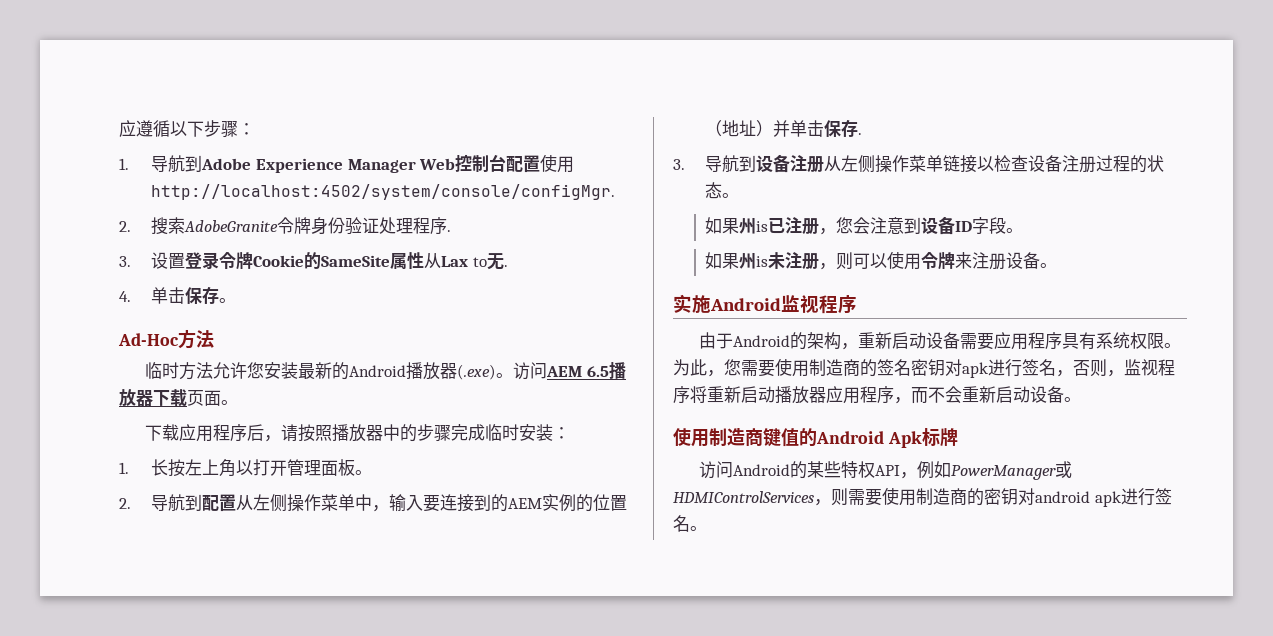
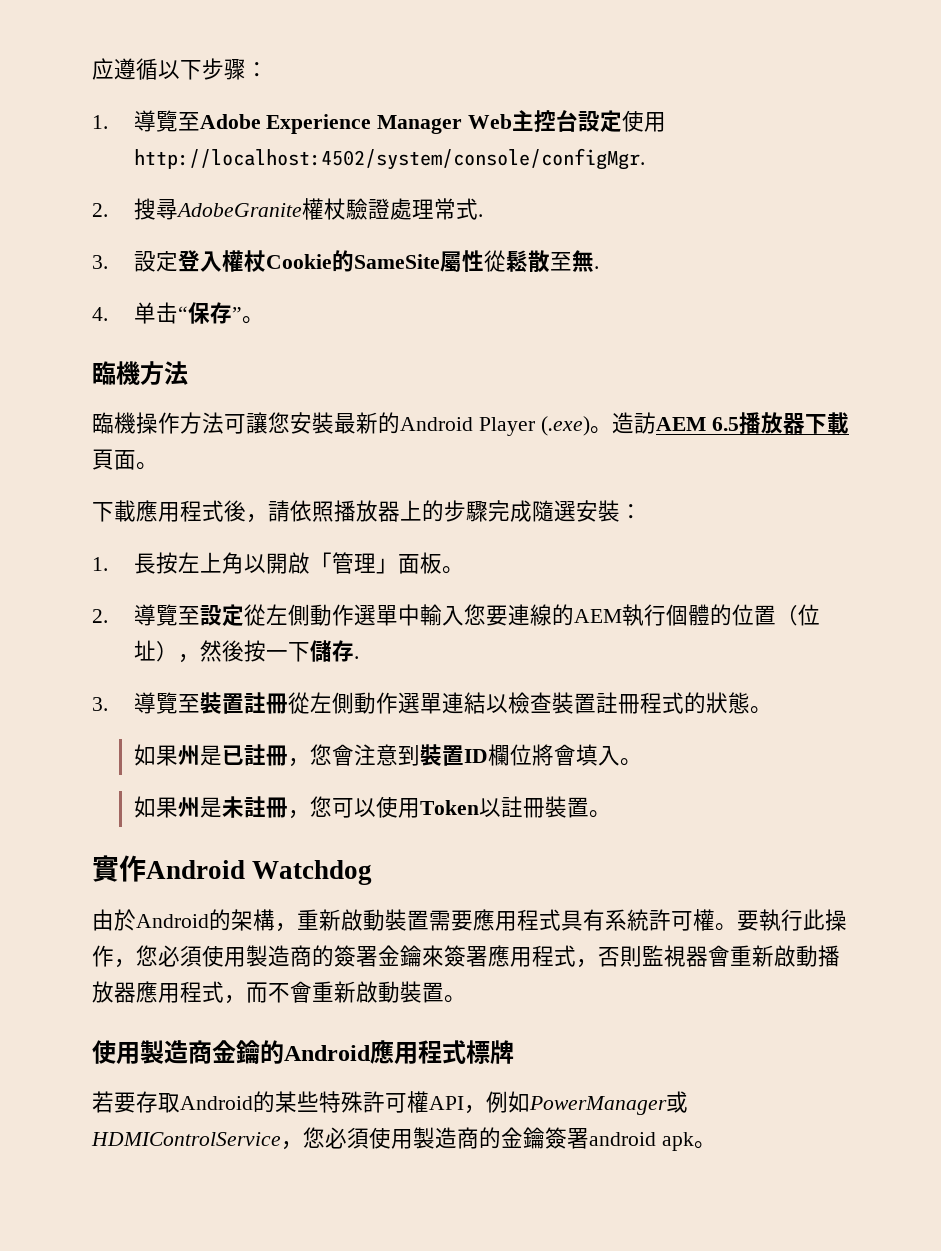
[151,155,203,172] 导航到 -> [133,110,200,132] 導覽至
[455,154,541,173] 控制台配置 -> [512,110,623,132] 主控台設定
[168,217,452,235] [119,252,504,270] 索AdobeGranite令牌身份验证处理程序. // 3.设置登录令牌Cookie的SameSite属性从Lax to无 -> [155,198,483,220] [92,250,594,273] 尋AdobeGranite權杖驗證處理常式. // 3.設定登入權杖Cookie的SameSite屬性從鬆散至無
[185,286,237,304] [118,333,179,346] 保存。 // Ad-Hoc -> [177,302,264,324] [92,361,140,385] “保存”。 // 臨機
[145,362,548,380] 临时方法允许您安装最新的Android播放器(.exe)。访问 -> [92,412,656,436] 臨機操作方法可讓您安裝最新的Android Player (.exe)。造訪
[170,389,204,407] 载页 -> [827,412,849,434] [92,449,114,470] 載頁
[162,424,571,442] [119,459,169,476] 载应用程序后，请按照播放器中的步骤完成临时安装： // 1.长 -> [114,500,642,523] [92,553,156,574] 載應用程式後，請依照播放器上的步驟完成隨選安裝： // 1.長
[253,459,322,476] 打开管理 -> [265,552,398,574] 開啟「管理」
[151,494,628,512] [705,119,863,137] [673,154,1165,173] [705,182,740,199] [705,216,1024,235] [705,251,1058,270] [673,294,857,314] 导航到配置从左侧操作菜单中，输入要连接到的AEM实例的位置（地址）并单击保存. // 3.导航到设备注册从左侧操作菜单链接以检查设备注册过程的状态。 // 如果州is已注册，您会注意到设备ID字段。 // 如果州is未注册，则可以使用令牌来注册设备。 // 实施Android监视程序 -> [133,604,820,626] [133,640,359,663] [92,692,772,714] [133,744,642,767] [133,796,611,819] [92,855,373,885] 導覽至設定從左側動作選單中輸入您要連線的AEM執行個體的位置（位址），然後按一下儲存. // 3.導覽至裝置註冊從左側動作選單連結以檢查裝置註冊程式的狀態。 // 如果州是已註冊，您會注意到裝置ID欄位將會填入。 // 如果州是未註冊，您可以使用Token以註冊裝置。 // 實作Android Watchdog
[716,333,734,349] 于 -> [114,909,136,931] 於
[824,332,1182,350] [673,358,1175,378] [673,386,1081,404] [673,428,940,448] 构，重新启动设备需要应用程序具有系统权限。为此，您需要使用制造商的签名密钥对apk进行签名，否则，监视程序将重新启动播放器应用程序，而不会重新启动设备。 // 使用制造商键值的Android Apk标 -> [253,909,847,932] [92,945,840,968] [92,981,466,1004] [92,1040,490,1064] 構，重新啟動裝置需要應用程式具有系統許可權。要執行此操作，您必須使用製造商的簽署金鑰來簽署應用程式，否則監視器會重新啟動播放器應用程式，而不會重新啟動裝置。 // 使用製造商金鑰的Android應用程式標
[699,461,734,479] 访问 -> [92,1091,180,1113] 若要存取
[858,461,876,478] 权 -> [341,1091,429,1113] 殊許可權
[673,487,1172,507] [673,515,690,532] HDMIControlServices，则需要使用制造商的密钥对android apk进行签名 -> [91,1127,694,1151] HDMIControlService，您必須使用製造商的金鑰簽署android apk

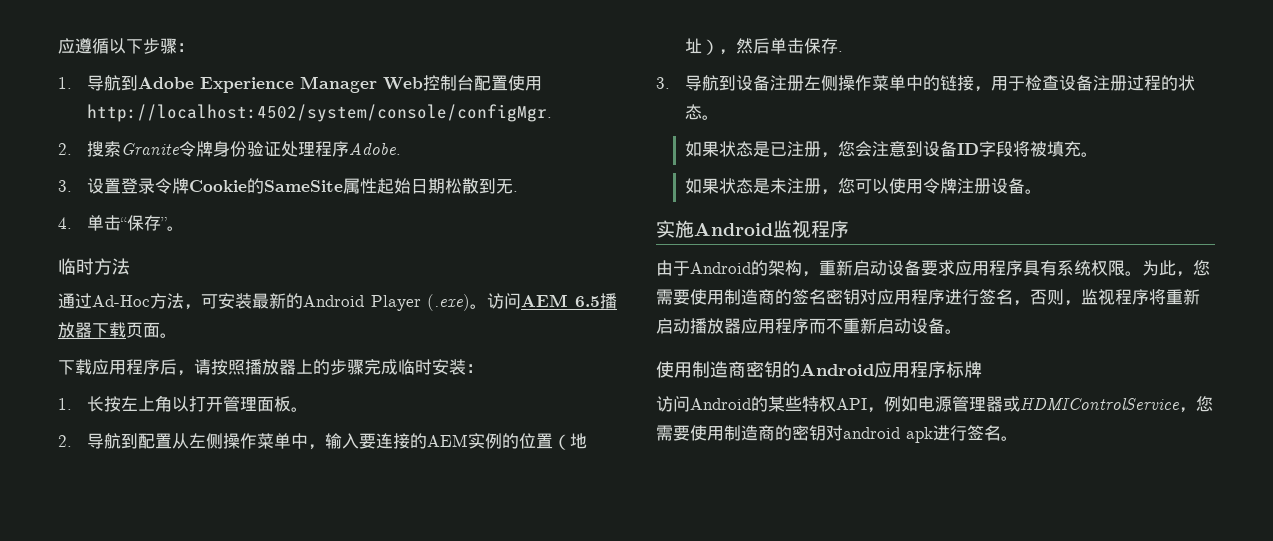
[133,110,200,132] 導覽至 -> [87,75,139,91] 导航到
[512,110,623,132] 主控台設定 -> [423,75,509,91] 控制台配置
[155,198,483,220] [92,250,594,273] 尋AdobeGranite權杖驗證處理常式. // 3.設定登入權杖Cookie的SameSite屬性從鬆散至無 -> [104,141,402,157] [58,178,514,194] 索Granite令牌身份验证处理程序Adobe. // 3.设置登录令牌Cookie的SameSite属性起始日期松散到无
[92,361,140,385] 臨機 -> [58,258,94,275] 临时
[92,412,334,434] 臨機操作方法可讓您安裝 -> [58,293,252,310] 通过Ad-Hoc方法，可安装
[612,412,656,434] 造訪 -> [487,293,522,309] 访问
[827,412,849,434] [92,449,114,470] 載頁 -> [109,322,143,338] 载页
[114,500,642,523] [92,553,156,574] 載應用程式後，請依照播放器上的步驟完成隨選安裝： // 1.長 -> [75,359,483,376] [58,396,105,412] 载应用程序后，请按照播放器上的步骤完成临时安装： // 1.长
[265,552,398,574] 開啟「管理」 -> [189,396,258,412] 打开管理
[133,604,710,626] 導覽至設定從左側動作選單中輸入您要連線的AEM執行個體 -> [87,433,503,450] 导航到配置从左侧操作菜单中，输入要连接的AEM实例
[797,604,820,626] 位 -> [570,433,588,449] 地
[221,640,332,662] 後按一下儲 -> [753,38,822,54] 后单击保
[133,692,772,714] [133,744,642,767] [133,796,611,819] [92,855,373,885] 導覽至裝置註冊從左側動作選單連結以檢查裝置註冊程式的狀態。 // 如果州是已註冊，您會注意到裝置ID欄位將會填入。 // 如果州是未註冊，您可以使用Token以註冊裝置。 // 實作Android Watchdog -> [685,75,1196,92] [685,104,720,120] [685,141,1099,158] [685,178,1043,195] [656,220,849,238] 导航到设备注册左侧操作菜单中的链接，用于检查设备注册过程的状态。 // 如果状态是已注册，您会注意到设备ID字段将被填充。 // 如果状态是未注册，您可以使用令牌注册设备。 // 实施Android监视程序
[114,909,136,931] 於 -> [673,261,690,276] 于
[253,909,847,932] [92,945,840,968] [92,981,466,1004] [92,1040,490,1064] 構，重新啟動裝置需要應用程式具有系統許可權。要執行此操作，您必須使用製造商的簽署金鑰來簽署應用程式，否則監視器會重新啟動播放器應用程式，而不會重新啟動裝置。 // 使用製造商金鑰的Android應用程式標 -> [785,260,1210,277] [656,289,1200,306] [656,318,962,334] [656,361,964,378] 构，重新启动设备要求应用程序具有系统权限。为此，您需要使用制造商的签名密钥对应用程序进行签名，否则，监视程序将重新启动播放器应用程序而不重新启动设备。 // 使用制造商密钥的Android应用程序标
[92,1091,180,1113] 若要存取 -> [656,396,690,412] 访问
[341,1091,429,1113] 殊許可權 -> [819,396,836,412] 权
[529,1091,688,1115] [91,1127,694,1151] PowerManager或HDMIControlService，您必須使用製造商的金鑰簽署android apk -> [918,396,1213,413] [656,425,1001,443] 电源管理器或HDMIControlService，您需要使用制造商的密钥对android apk进行签名

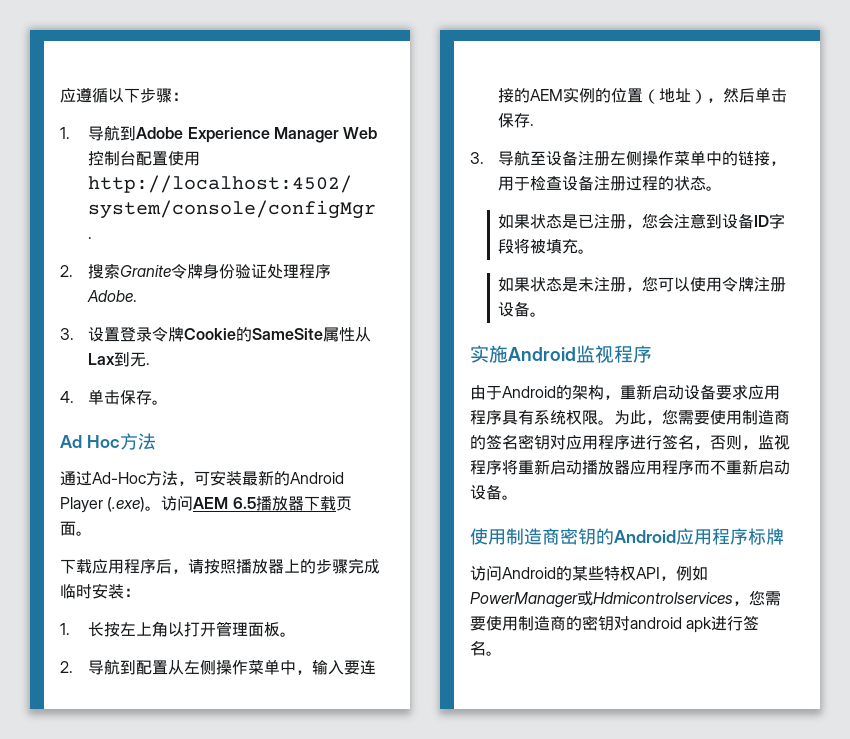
[377,178,480,194] 起始日期松散 -> [355,327,372,342] [88,353,116,365] 从Lax
[120,215,185,231] [58,258,94,275] “保存”。 // 临时 -> [120,390,169,405] [60,435,120,448] 保存。 // Ad Hoc
[719,75,737,91] 到 -> [530,151,547,165] 至
[918,396,1179,412] 电源管理器或HDMIControlService -> [470,591,733,608] PowerManager或Hdmicontrolservices

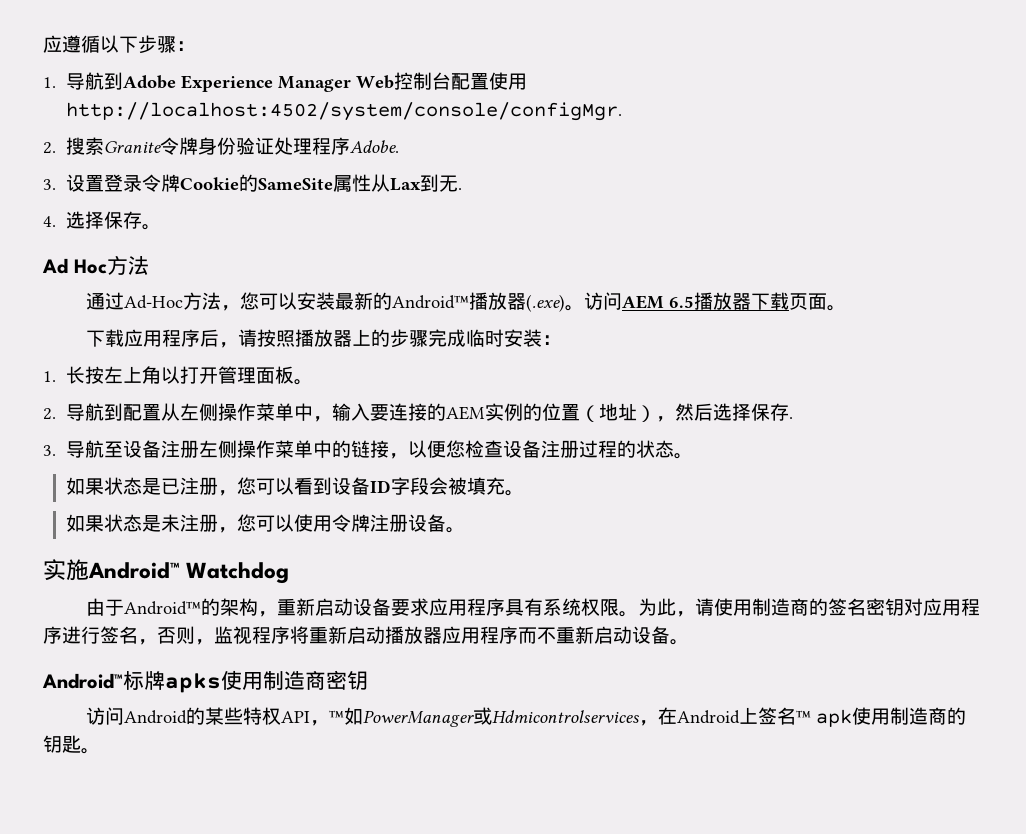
[88,389,121,405] 单击 -> [65,211,104,229] 选择
[194,471,210,486] 可 -> [240,292,298,310] 您可以
[290,472,344,484] [60,497,103,513] Android Player -> [392,292,527,310] Android™播放器
[755,87,788,103] 单击 -> [712,403,751,421] 选择
[498,176,531,191] 用于 -> [407,440,465,458] 以便您
[658,213,707,229] 会注意 -> [255,477,313,495] 可以看
[514,238,531,254] 将 -> [428,477,448,495] 会
[508,345,652,363] Android监视程序 -> [88,562,290,584] Android™ Watchdog
[502,386,556,398] Android -> [124,601,202,615] Android™
[662,409,710,425] 您需要 -> [695,598,715,616] 请
(518, 497) none -> [42,671,221,693] Android™标牌apks
[596,528,784,545] 的Android应用程序标牌 -> (368, 680) none
[676,566,692,581] 例 -> [329,710,345,723] ™
[749,590,781,606] [470,615,760,633] [470,641,486,656] 您需要使用制造商的密钥对android apk进行签名 -> [658,707,967,727] [43,735,81,753] 在Android上签名™ apk使用制造商的钥匙

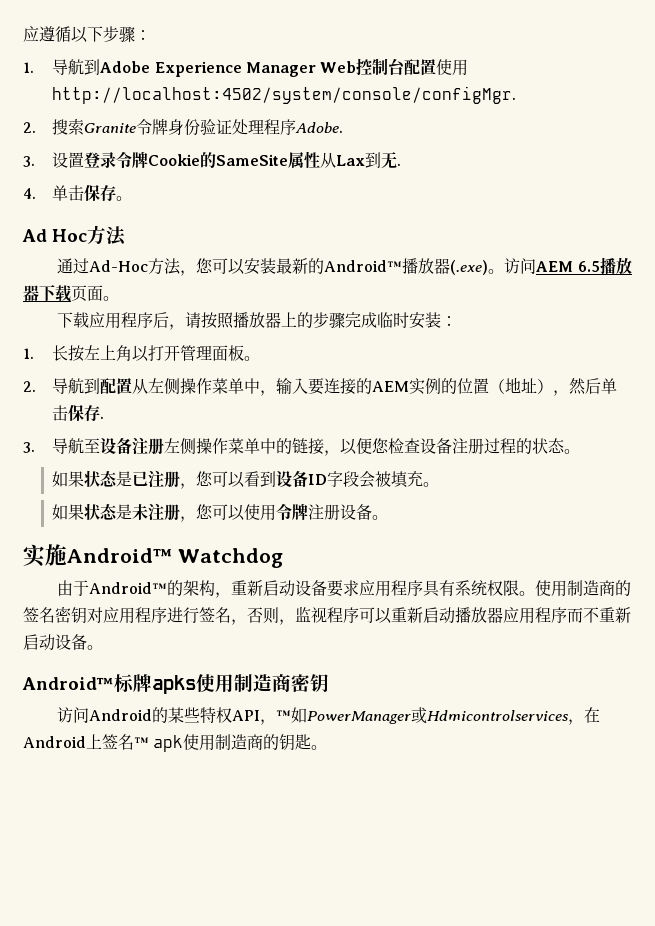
[65,211,104,229] 选择 -> [52,185,85,201] 单击
[712,403,751,421] 选择 -> [601,378,618,394] [52,405,69,421] 单击
[638,598,715,617] 为此，请 -> (536, 593) none
[290,626,309,644] 将 -> [359,607,392,624] 可以

